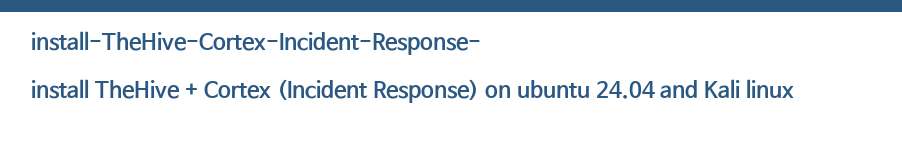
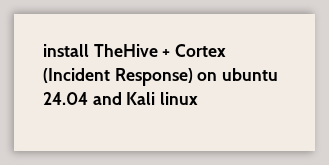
[31,31,481,55] install-TheHive-Cortex-Incident-Response- // -> (43, 50) none

